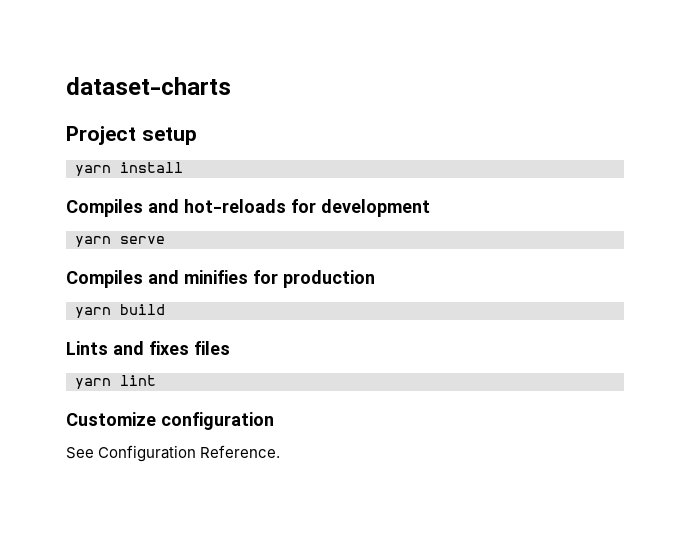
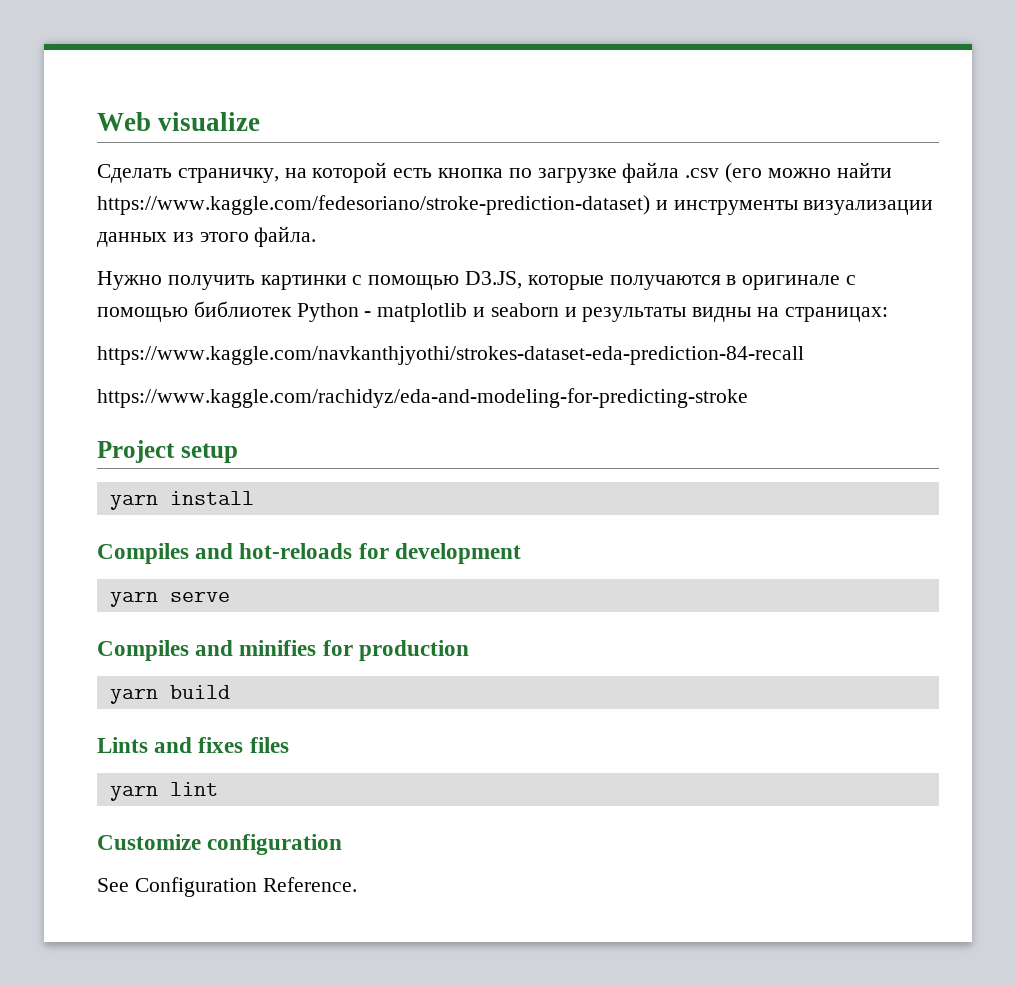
[66,77,231,95] dataset-charts -> [97,112,261,131] [97,162,892,183] [97,195,934,215] [97,226,317,247] [97,271,857,290] [97,301,888,322] [97,346,804,365] [97,388,748,408] Web visualize // Сделать страничку, на которой есть кнопка по загрузке файла .csv (его можно найти https://www.kaggle.com/fedesoriano/stroke-prediction-dataset) и инструменты визуализации данных из этого файла. // Нужно получить картинки с помощью D3.JS, которые получаются в оригинале с помощью библиотек Python - matplotlib и seaborn и результаты видны на страницах: // https://www.kaggle.com/navkanthjyothi/strokes-dataset-eda-prediction-84-recall // https://www.kaggle.com/rachidyz/eda-and-modeling-for-predicting-stroke

